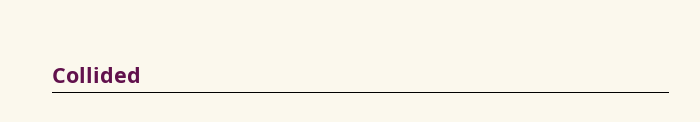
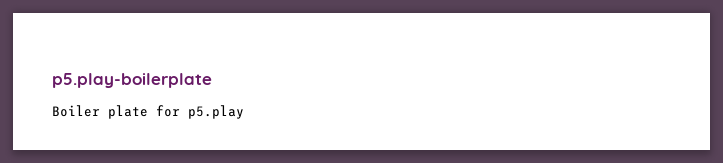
[52,67,141,83] Collided -> [52,73,212,88] [52,105,244,119] p5.play-boilerplate // Boiler plate for p5.play

